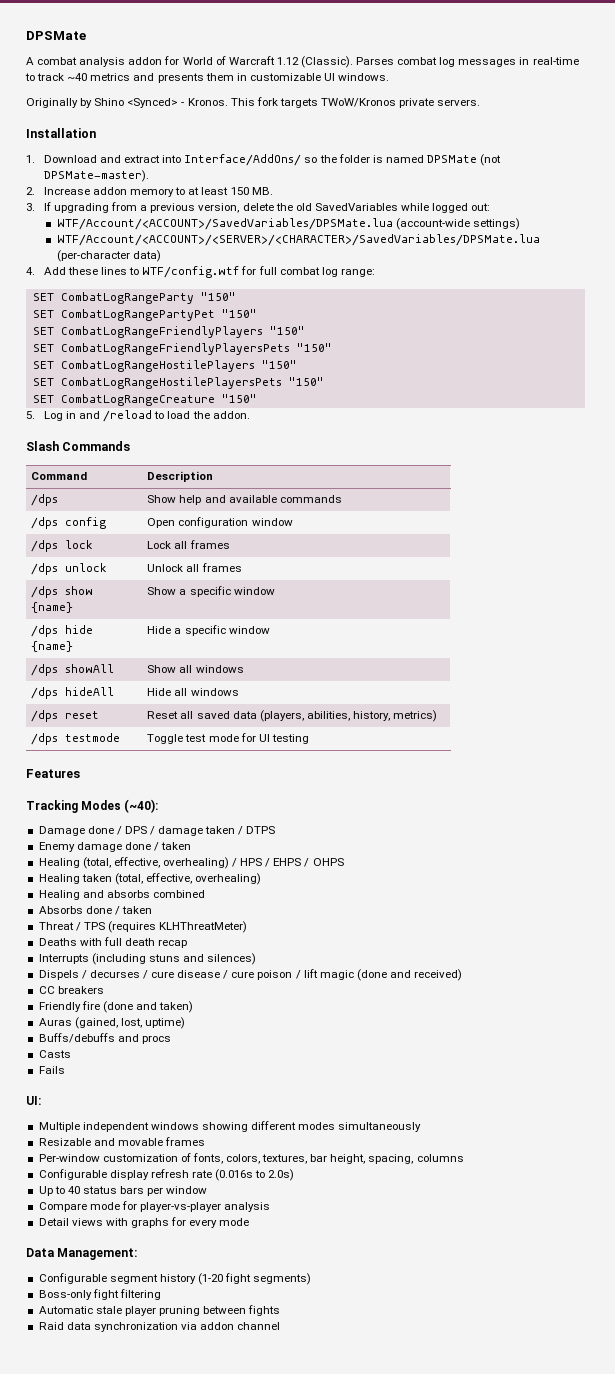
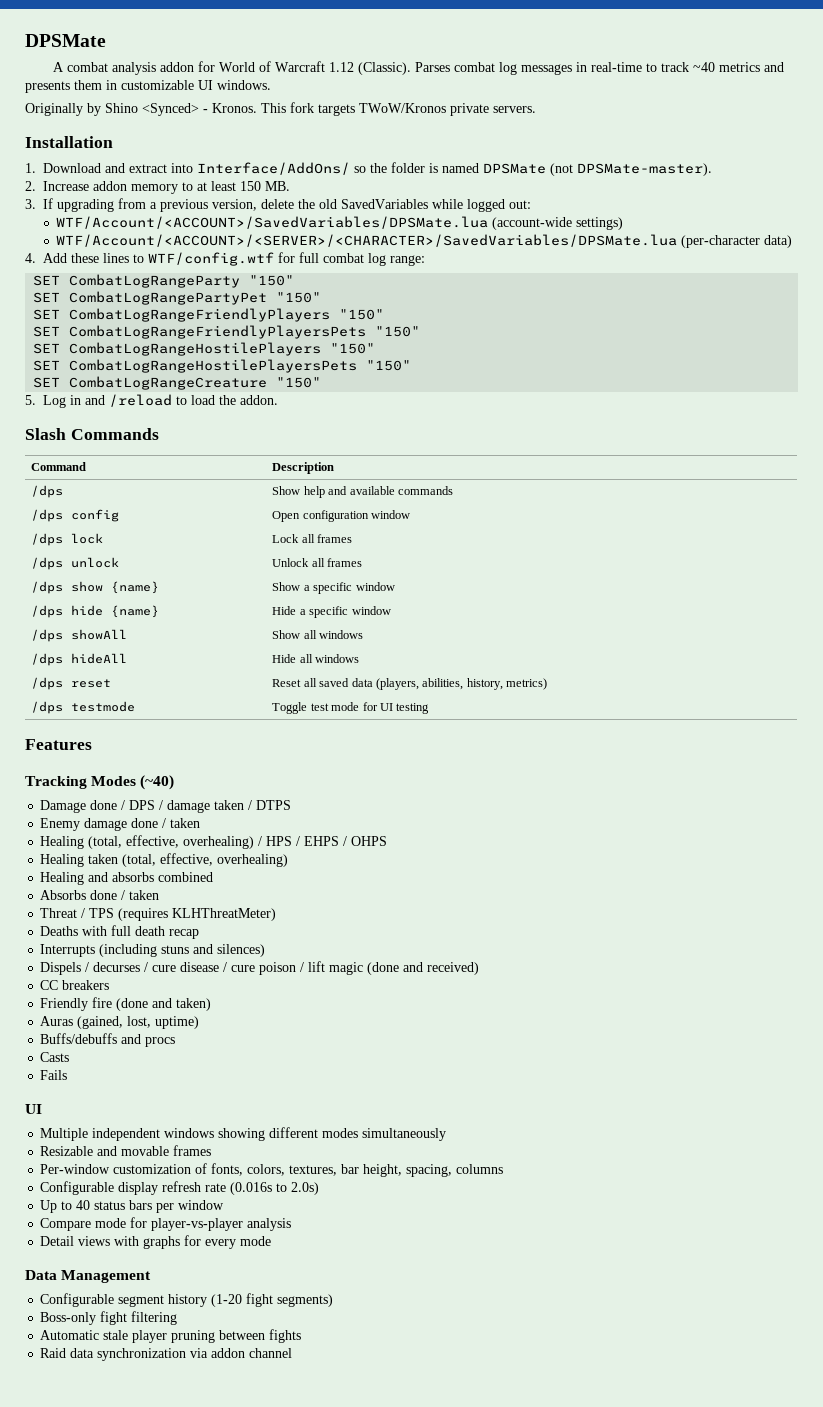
[124,799,159,813] (~40): -> [140,775,175,790] (~40)
[26,1096,41,1105] UI: -> [25,1104,42,1114] UI
[57,1248,138,1260] Management: -> [61,1270,152,1283] Management

